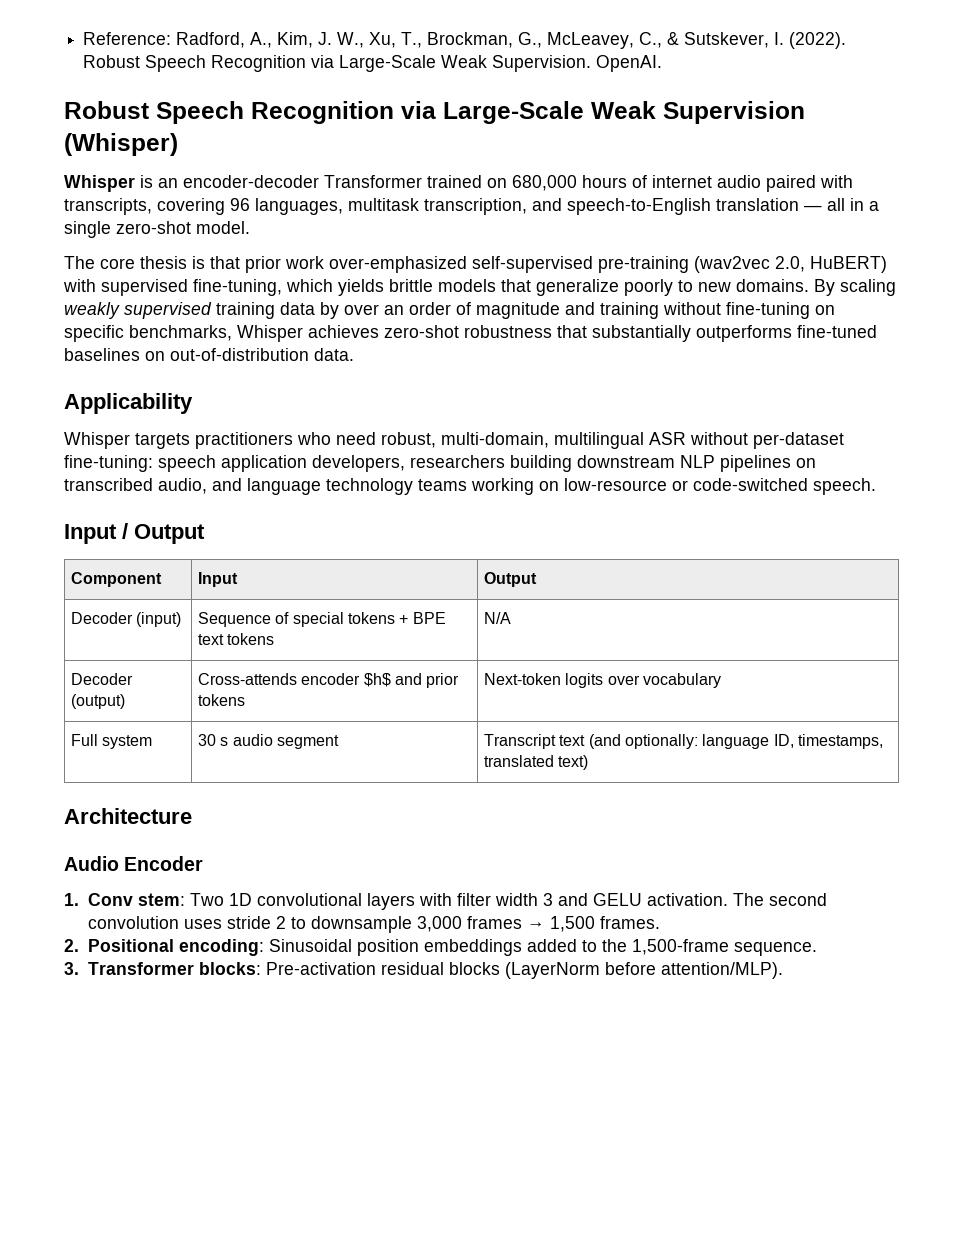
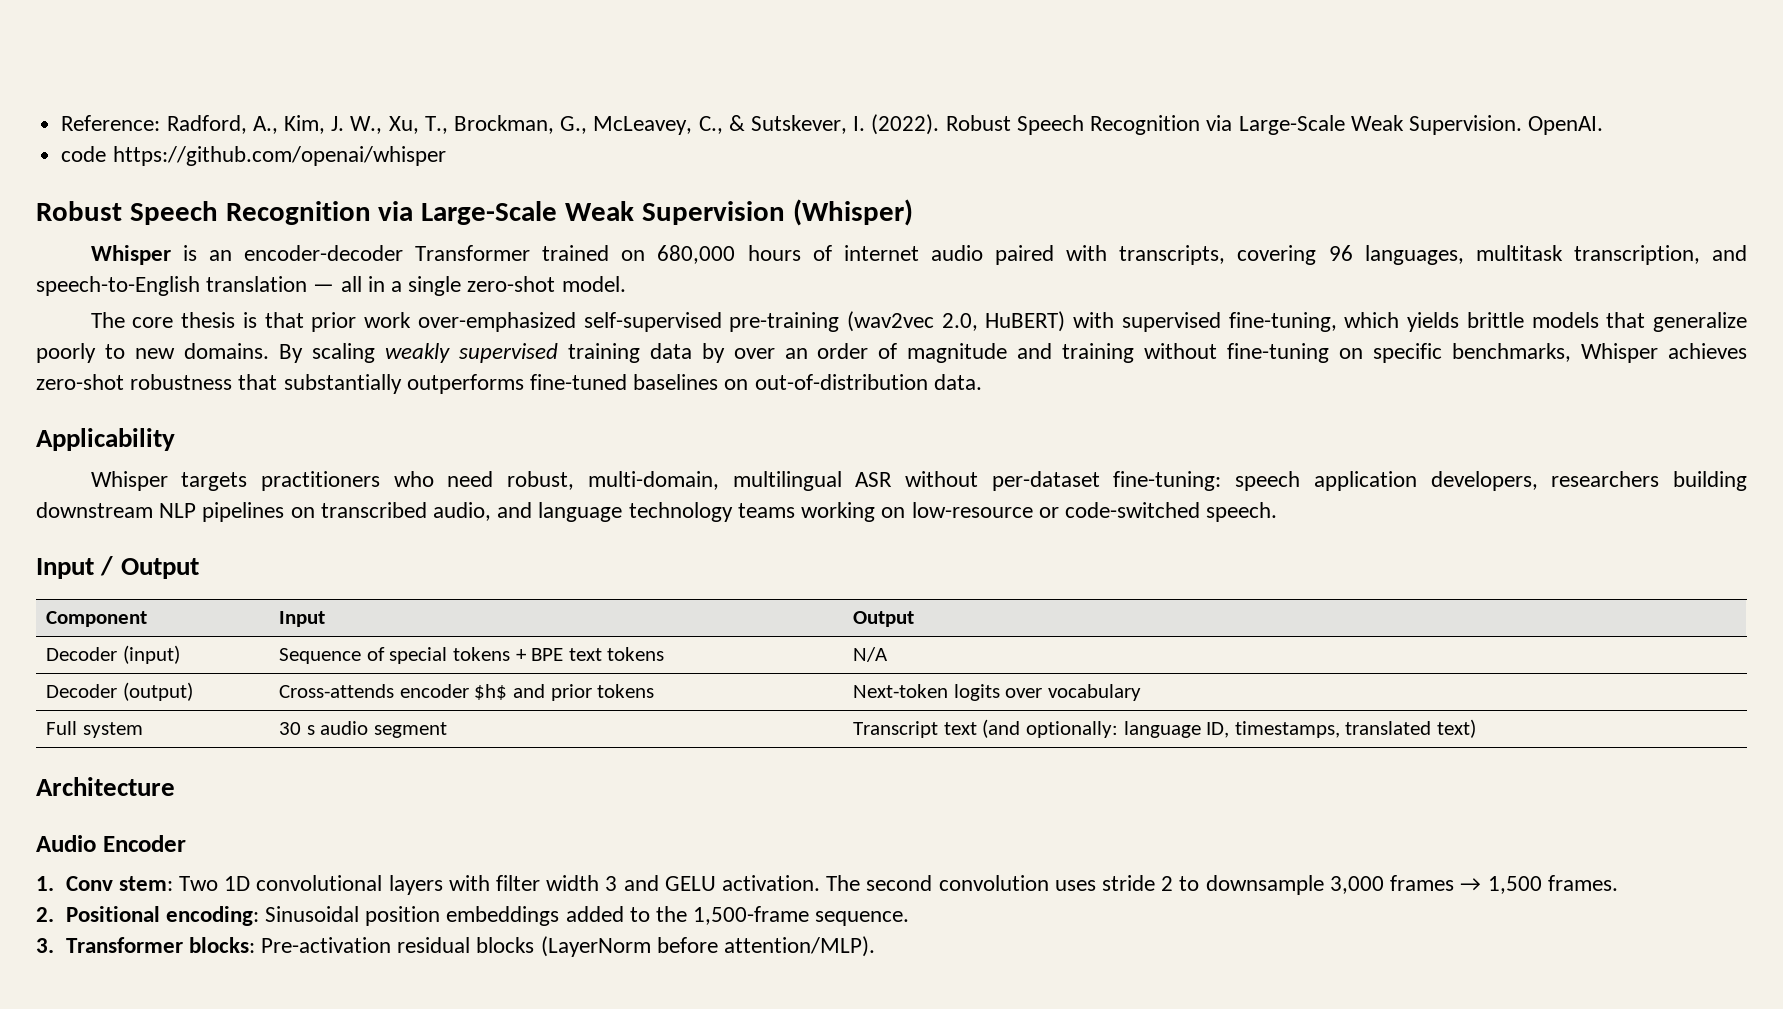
(663, 63) none -> [61,146,446,166] // code https://github.com/openai/whisper

